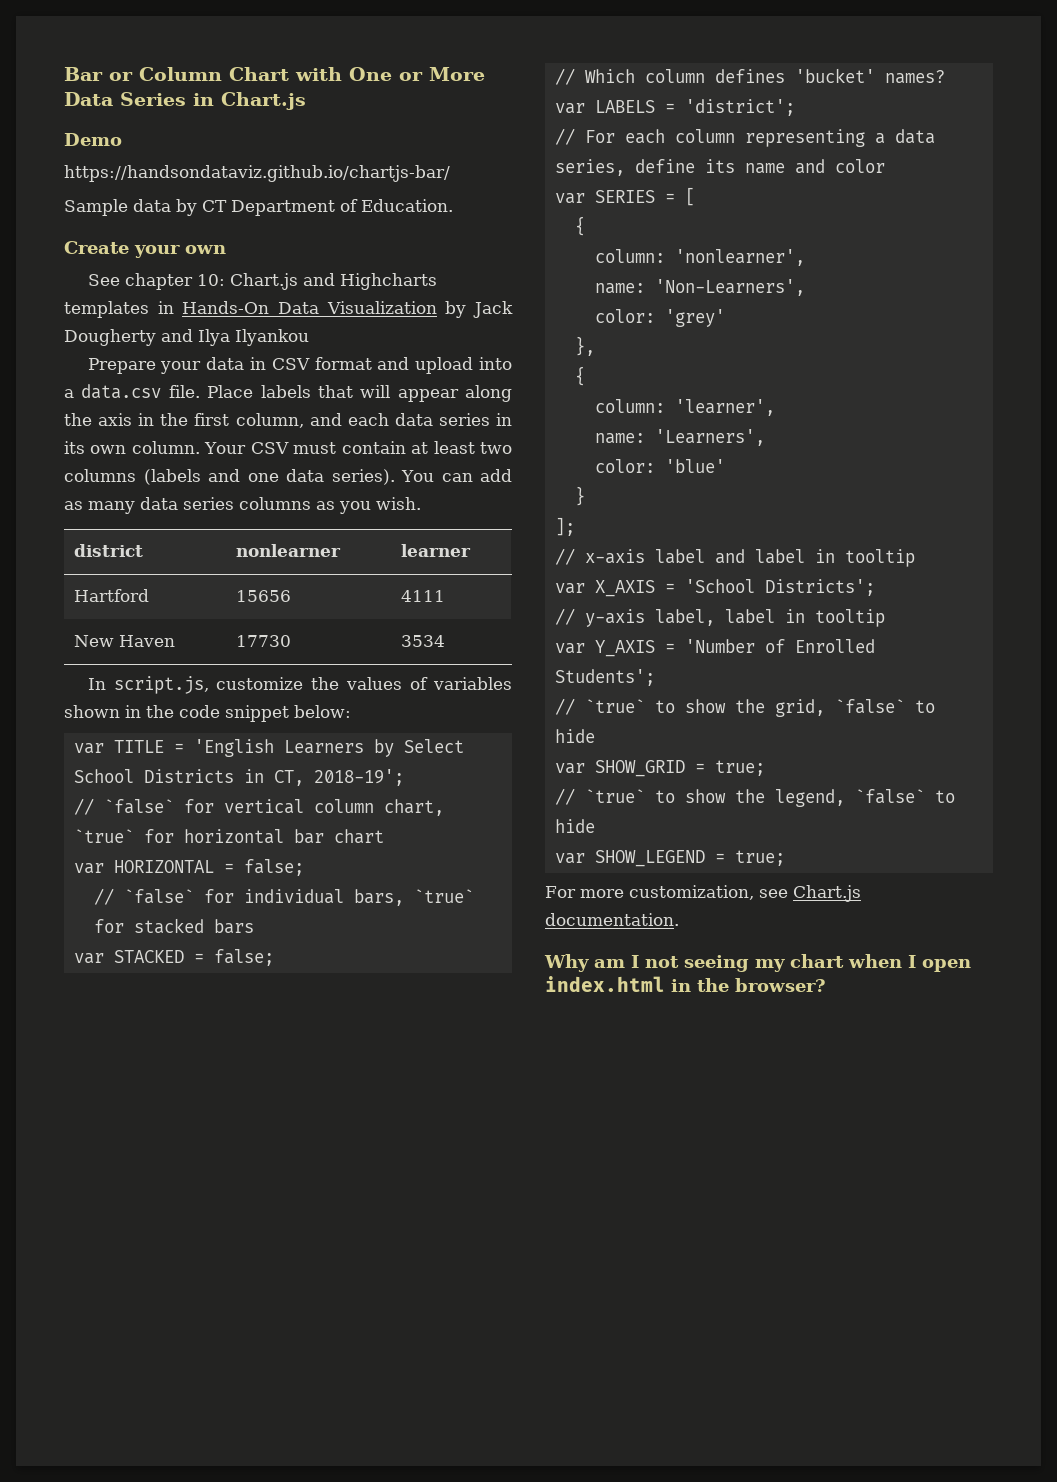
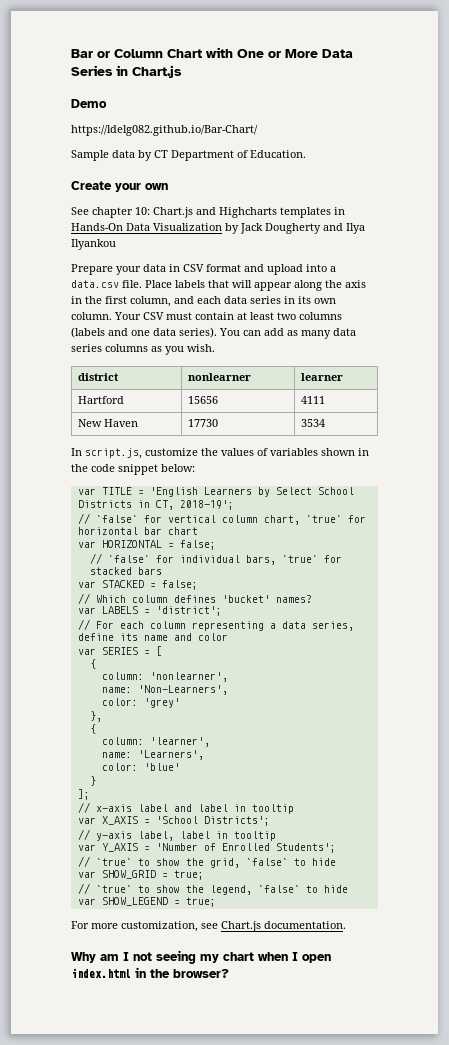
[64,165,450,182] https://handsondataviz.github.io/chartjs-bar/ -> [71,125,258,136] https://ldelg082.github.io/Bar-Chart/

